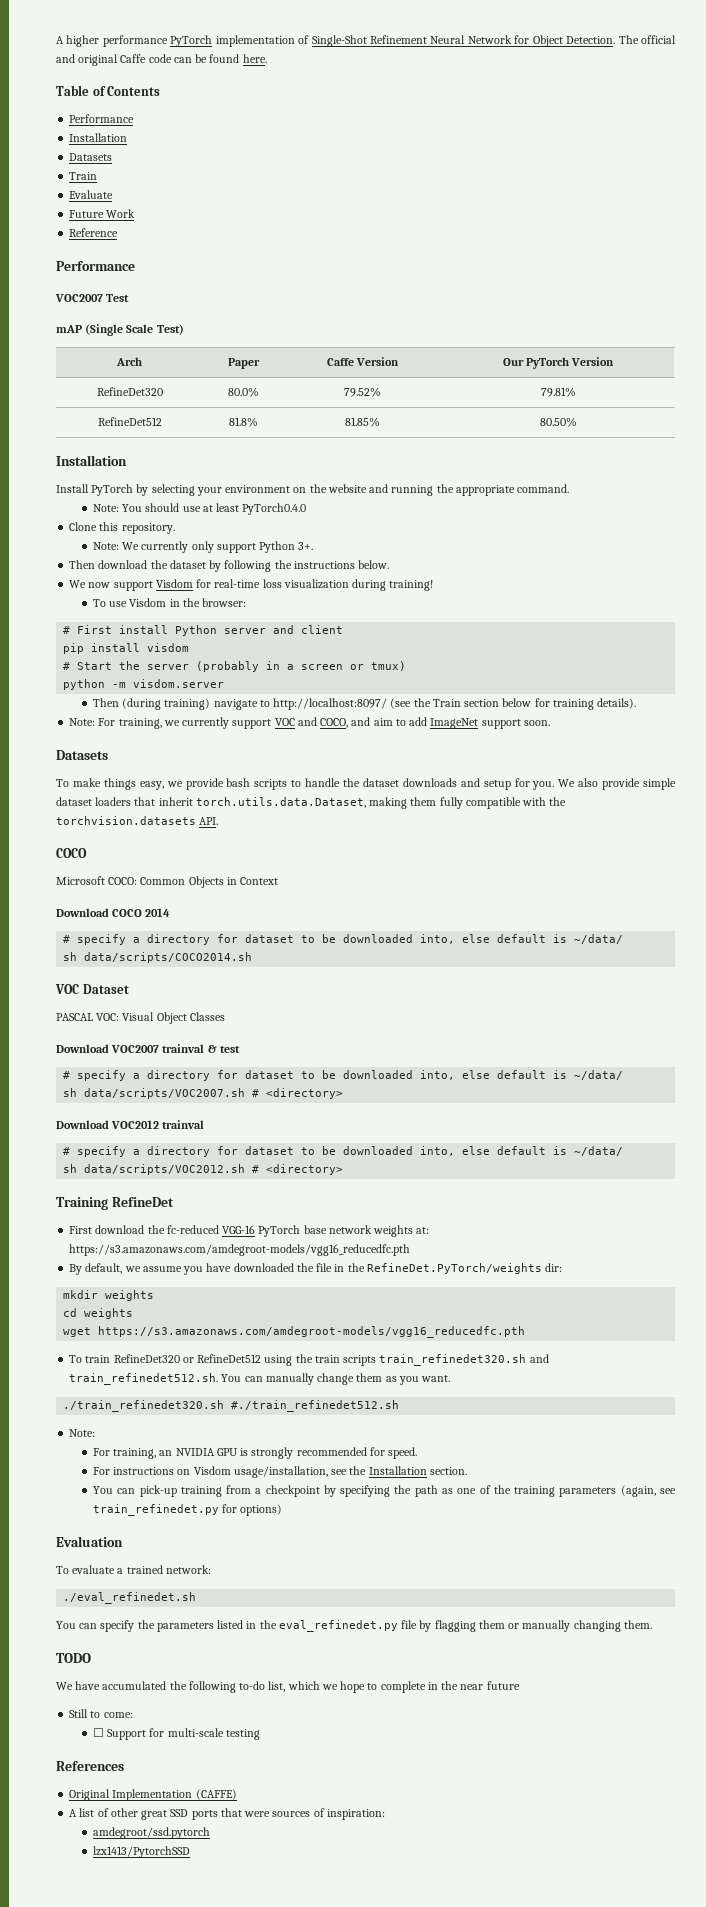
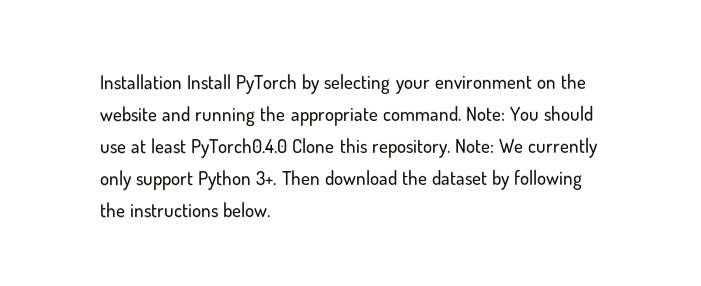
[56,35,677,47] [56,54,267,66] [56,85,161,96] [69,114,135,123] [69,133,128,142] [69,153,113,161] [69,172,98,180] [69,190,114,199] [69,209,136,218] [69,228,119,237] [56,261,135,271] [55,294,130,302] [56,324,184,336] [116,357,142,366] [227,358,260,369] [326,357,400,366] [502,357,615,369] [96,387,163,396] [227,387,259,397] [344,387,381,397] [540,387,576,397] [97,417,162,426] [228,417,258,427] [345,417,380,427] [539,417,577,427] [56,455,127,466] A higher performance PyTorch implementation of Single-Shot Refinement Neural Network for Object Detection. The official and original Caffe code can be found here. // Table of Contents // Performance // Installation // Datasets // Train // Evaluate // Future Work // Reference // Performance // VOC2007 Test // mAP (Single Scale Test) // Arch | Paper | Caffe Version | Our PyTorch Version // RefineDet320 | 80.0% | 79.52% | 79.81% // RefineDet512 | 81.8% | 81.85% | 80.50% // Installation // -> [99,74,182,90] Installation
(570, 488) // -> (461, 113) none
(307, 509) // -> (289, 148) none
(175, 528) // -> (451, 148) none
(314, 546) // -> (278, 178) none
[69,579,434,591] [92,598,247,607] [63,625,344,636] [63,643,190,654] [63,661,407,672] [63,679,225,690] [92,698,637,710] [69,717,550,729] [56,750,108,760] [56,778,676,790] [56,797,567,809] [56,816,219,825] [56,848,87,858] [56,876,279,888] [56,908,171,917] [63,934,624,945] [63,952,253,963] [55,984,129,994] [56,1012,225,1024] [56,1044,240,1053] [63,1070,624,1081] [63,1088,344,1099] [56,1120,205,1129] [63,1146,624,1157] [63,1164,344,1175] [56,1197,174,1210] [69,1225,430,1237] [69,1244,411,1256] [69,1263,563,1275] [63,1290,155,1301] [63,1308,134,1319] [63,1326,526,1338] [69,1354,549,1366] [69,1373,451,1385] [63,1400,400,1412] [69,1429,96,1437] [92,1447,418,1459] [92,1466,467,1478] [92,1485,676,1497] [92,1504,283,1516] [56,1536,123,1547] [56,1565,211,1574] [63,1592,197,1604] [56,1620,652,1632] [56,1653,91,1663] [56,1681,520,1693] [69,1709,133,1718] [92,1728,260,1740] [56,1761,124,1771] [69,1789,237,1801] [69,1808,385,1820] [92,1827,210,1839] [92,1846,190,1858] // We now support Visdom for real-time loss visualization during training! // To use Visdom in the browser: // # First install Python server and client // pip install visdom // # Start the server (probably in a screen or tmux) // python -m visdom.server // Then (during training) navigate to http://localhost:8097/ (see the Train section below for training details). // Note: For training, we currently support VOC and COCO, and aim to add ImageNet support soon. // Datasets // To make things easy, we provide bash scripts to handle the dataset downloads and setup for you. We also provide simple dataset loaders that inherit torch.utils.data.Dataset, making them fully compatible with the torchvision.datasets API. // COCO // Microsoft COCO: Common Objects in Context // Download COCO 2014 // # specify a directory for dataset to be downloaded into, else default is ~/data/ // sh data/scripts/COCO2014.sh // VOC Dataset // PASCAL VOC: Visual Object Classes // Download VOC2007 trainval & test // # specify a directory for dataset to be downloaded into, else default is ~/data/ // sh data/scripts/VOC2007.sh # <directory> // Download VOC2012 trainval // # specify a directory for dataset to be downloaded into, else default is ~/data/ // sh data/scripts/VOC2012.sh # <directory> // Training RefineDet // First download the fc-reduced VGG-16 PyTorch base network weights at: https://s3.amazonaws.com/amdegroot-models/vgg16_reducedfc.pth // By default, we assume you have downloaded the file in the RefineDet.PyTorch/weights dir: // mkdir weights // cd weights // wget https://s3.amazonaws.com/amdegroot-models/vgg16_reducedfc.pth // To train RefineDet320 or RefineDet512 using the train scripts train_refinedet320.sh and train_refinedet512.sh. You can manually change them as you want. // ./train_refinedet320.sh #./train_refinedet512.sh // Note: // For training, an NVIDIA GPU is strongly recommended for speed. // For instructions on Visdom usage/installation, see the Installation section. // You can pick-up training from a checkpoint by specifying the path as one of the training parameters (again, see train_refinedet.py for options) // Evaluation // To evaluate a trained network: // ./eval_refinedet.sh // You can specify the parameters listed in the eval_refinedet.py file by flagging them or manually changing them. // TODO // We have accumulated the following to-do list, which we hope to complete in the near future // Still to come: // ☐ Support for multi-scale testing // References // Original Implementation (CAFFE) // A list of other great SSD ports that were sources of inspiration: // amdegroot/ssd.pytorch // lzx1413/PytorchSSD -> (272, 210) none

